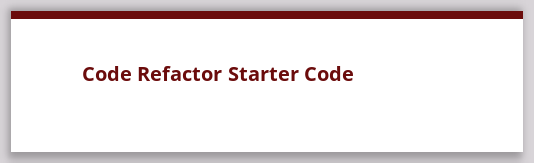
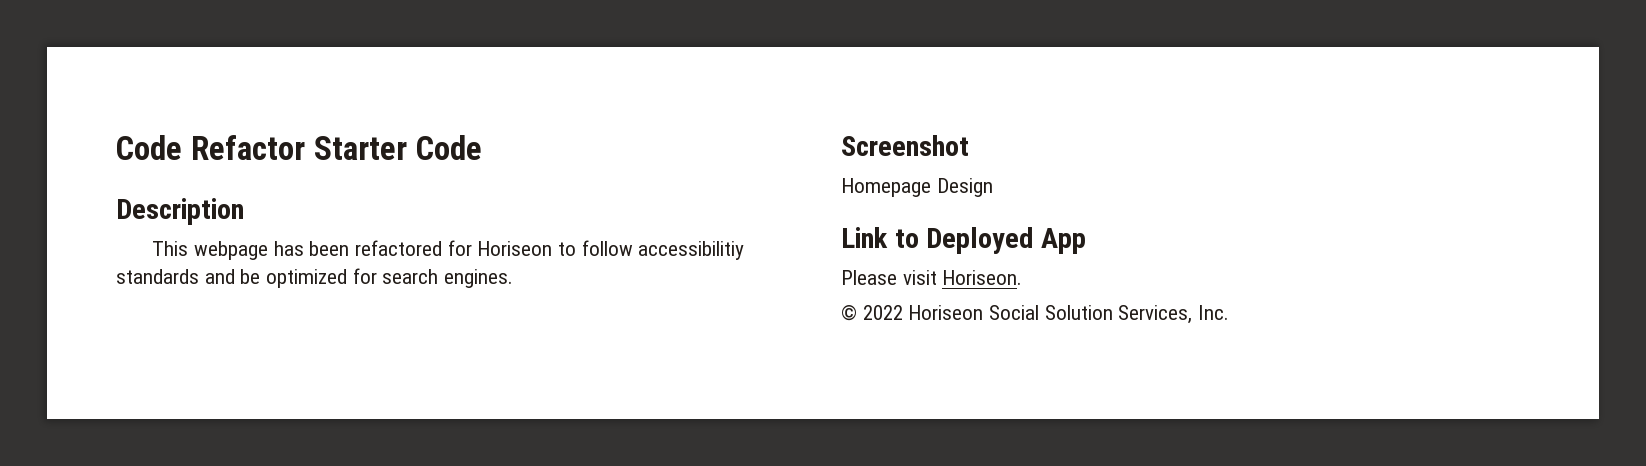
(354, 73) none -> [116,198,244,225] [152,240,745,260] [116,268,514,288] [841,135,969,156] [841,178,993,197] [841,227,1087,254] [841,270,1023,285] [841,305,1230,324] // Description // This webpage has been refactored for Horiseon to follow accessibilitiy standards and be optimized for search engines. // Screenshot // Homepage Design // Link to Deployed App // Please visit Horiseon. // © 2022 Horiseon Social Solution Services, Inc.

